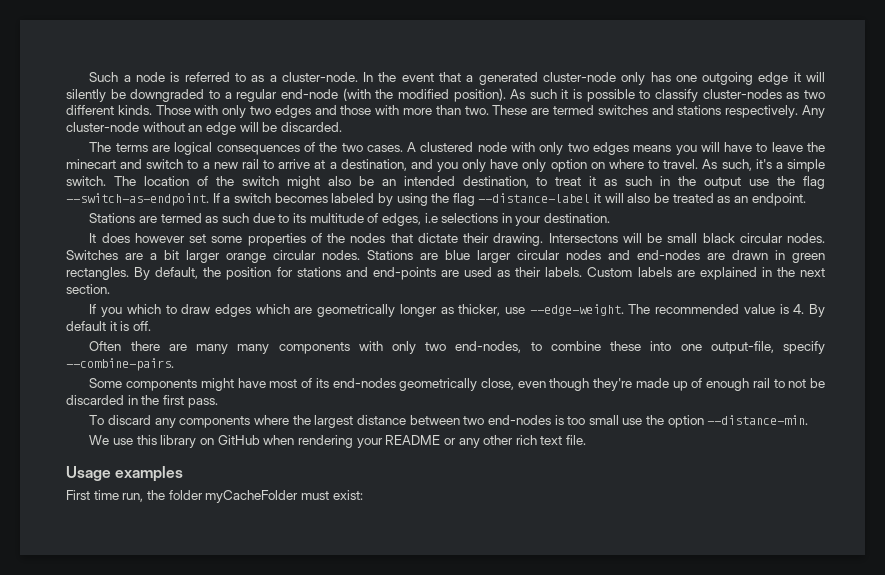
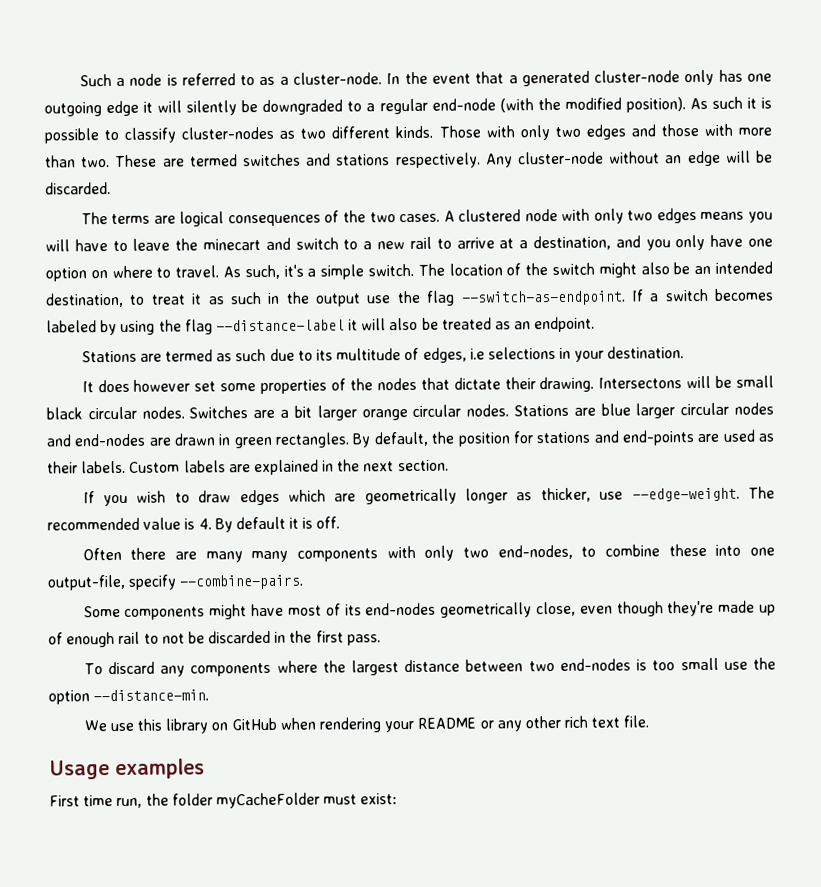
[522,159,547,172] only -> [748,238,773,247] one
[126,304,161,314] which -> [136,490,167,503] wish

